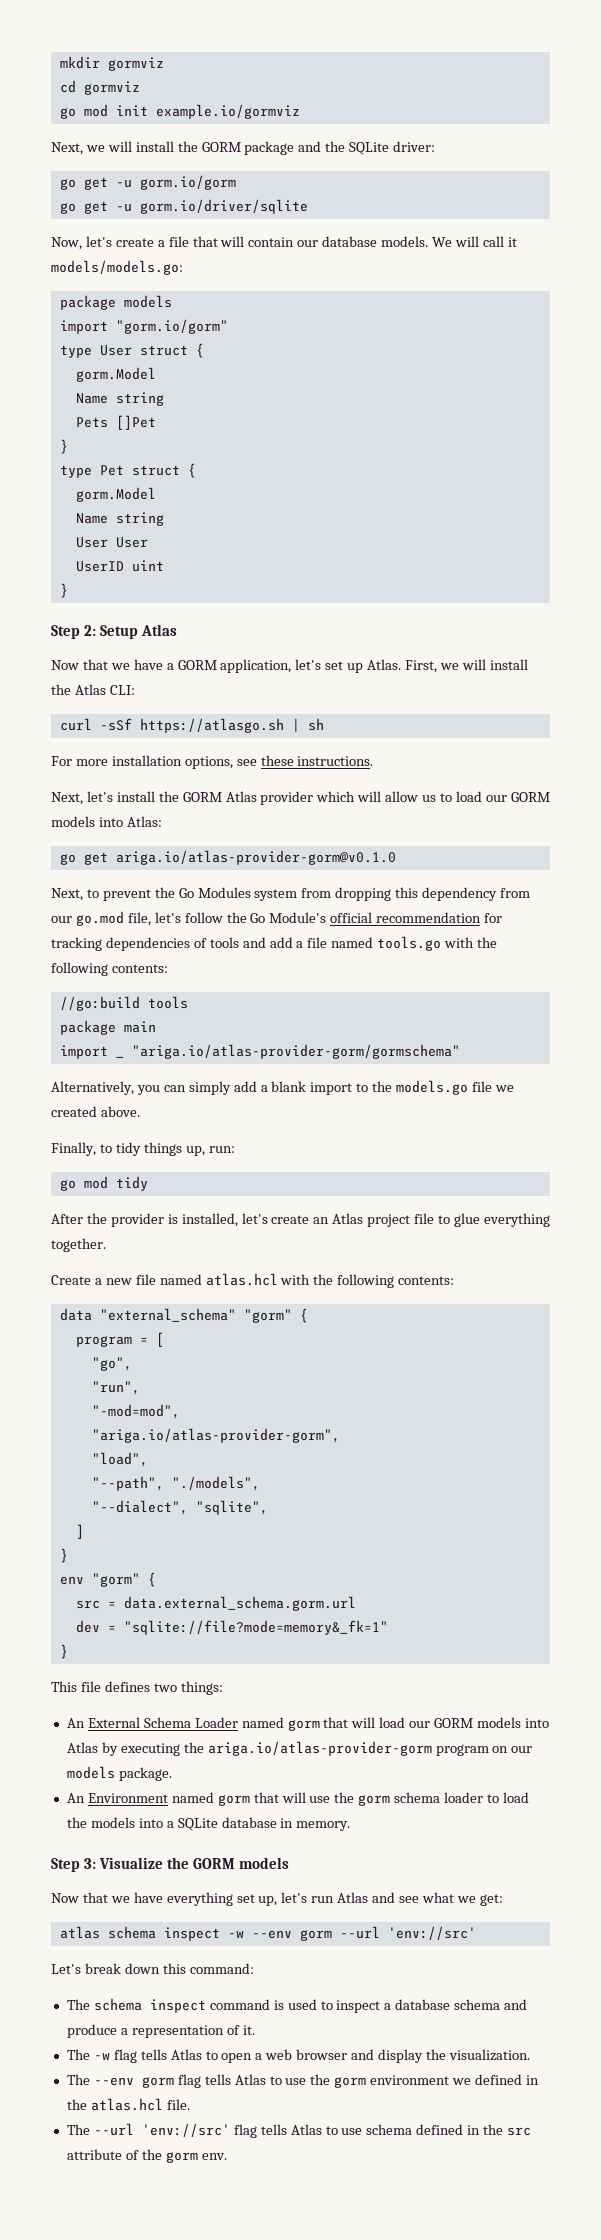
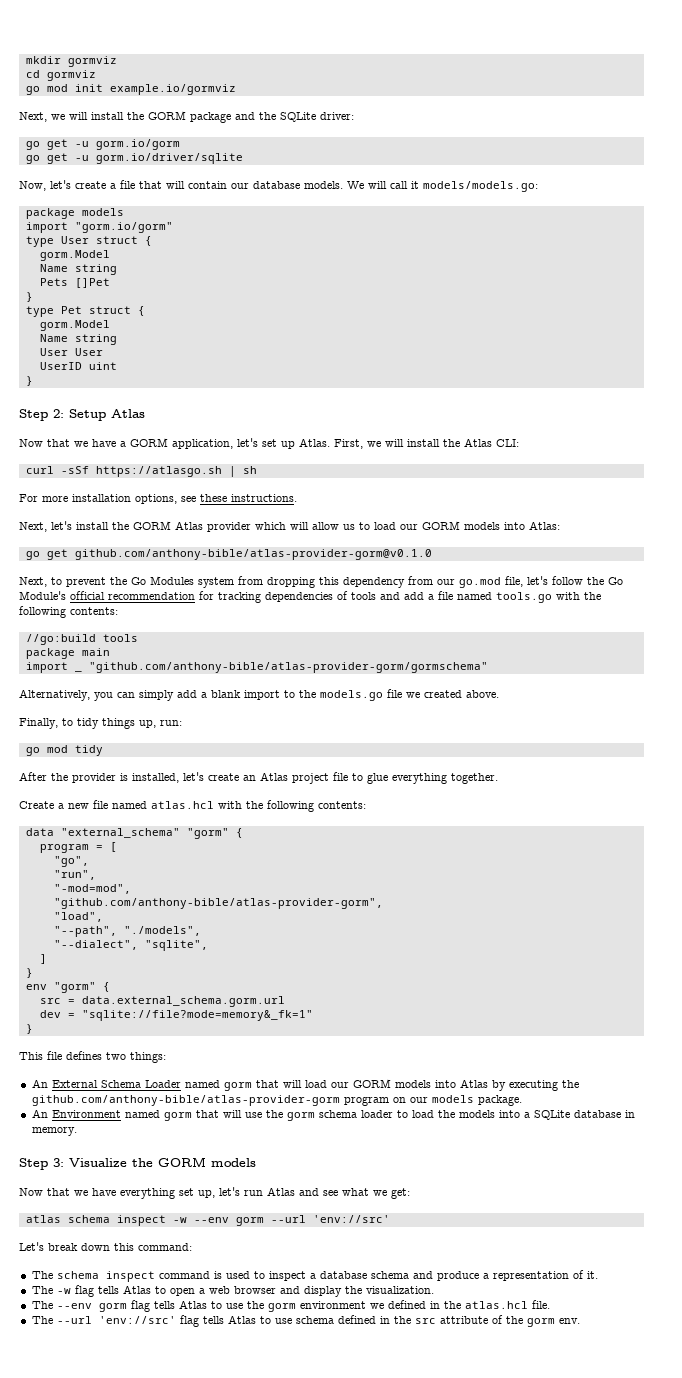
[115,850,396,865] ariga.io/atlas-provider-gorm@v0.1.0 -> [74,549,432,560] github.com/anthony-bible/atlas-provider-gorm@v0.1.0
[131,1044,460,1059] "ariga.io/atlas-provider-gorm/gormschema" -> [88,662,488,673] "github.com/anthony-bible/atlas-provider-gorm/gormschema"
[91,1428,340,1443] "ariga.io/atlas-provider-gorm", -> [53,898,383,909] "github.com/anthony-bible/atlas-provider-gorm",
[207,1741,432,1756] ariga.io/atlas-provider-gorm -> [31,1095,340,1106] github.com/anthony-bible/atlas-provider-gorm

